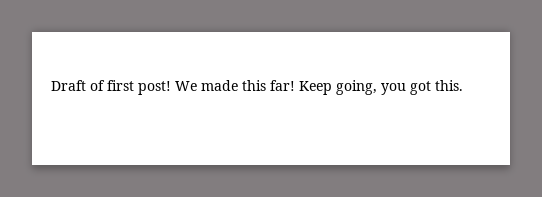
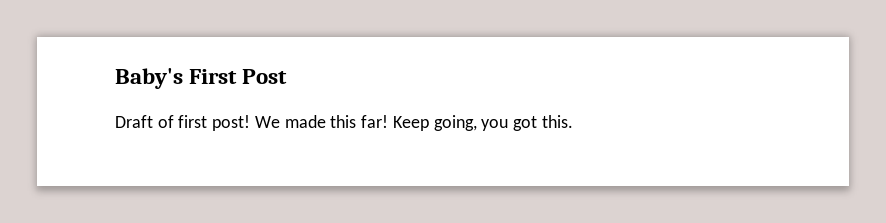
(51, 85) none -> [115,68,288,89] Baby's First Post //

